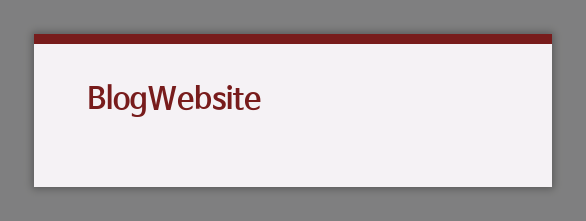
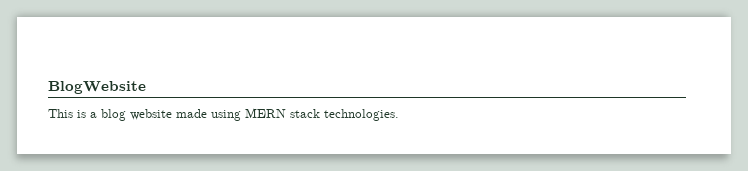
(261, 100) none -> [48,108,399,121] // This is a blog website made using MERN stack technologies.

